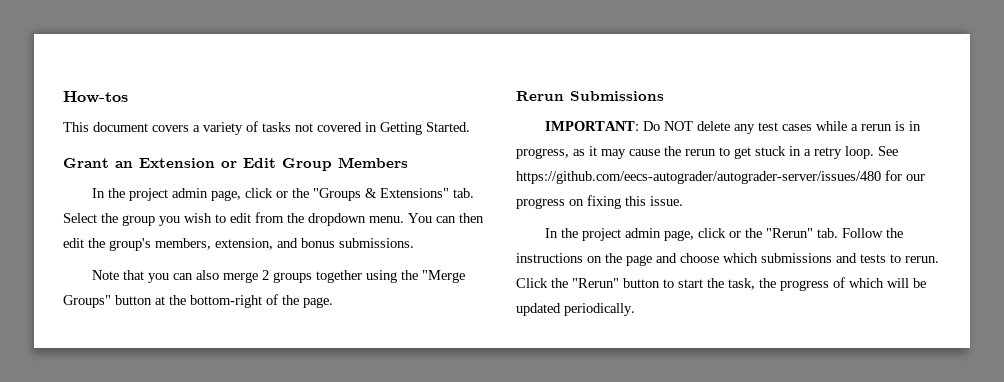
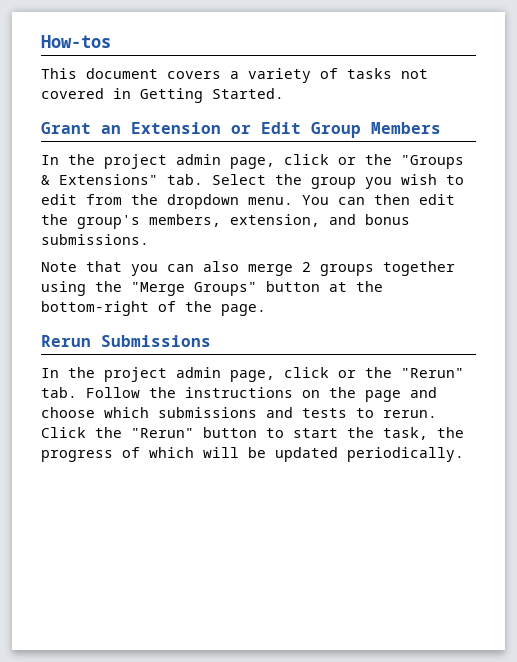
[544,121,921,134] [516,146,898,159] [516,170,925,184] [516,195,683,209] // IMPORTANT: Do NOT delete any test cases while a rerun is in progress, as it may cause the rerun to get stuck in a retry loop. See https://github.com/eecs-autograder/autograder-server/issues/480 for our progress on fixing this issue. -> (211, 341) none

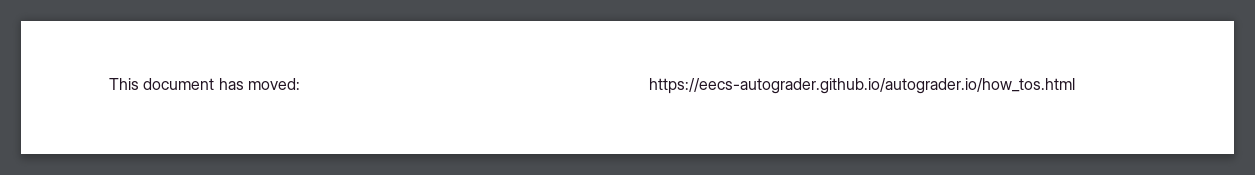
[41,35,111,48] How-tos // -> (109, 84) none
[167,68,428,83] [41,88,284,103] [41,122,441,138] [41,154,464,169] [41,174,464,189] [41,194,455,209] [41,214,410,229] [41,234,149,245] [41,261,455,276] [41,281,383,296] [41,301,266,316] [41,335,211,347] [41,367,464,382] [41,387,437,402] [41,407,437,418] [41,427,464,440] [41,447,464,462] covers a variety of tasks not covered in Getting Started. // Grant an Extension or Edit Group Members // In the project admin page, click or the "Groups & Extensions" tab. Select the group you wish to edit from the dropdown menu. You can then edit the group's members, extension, and bonus submissions. // Note that you can also merge 2 groups together using the "Merge Groups" button at the bottom-right of the page. // Rerun Submissions // In the project admin page, click or the "Rerun" tab. Follow the instructions on the page and choose which submissions and tests to rerun. Click the "Rerun" button to start the task, the progress of which will be updated periodically. -> [218,78,1075,94] has moved: https://eecs-autograder.github.io/autograder.io/how_tos.html

